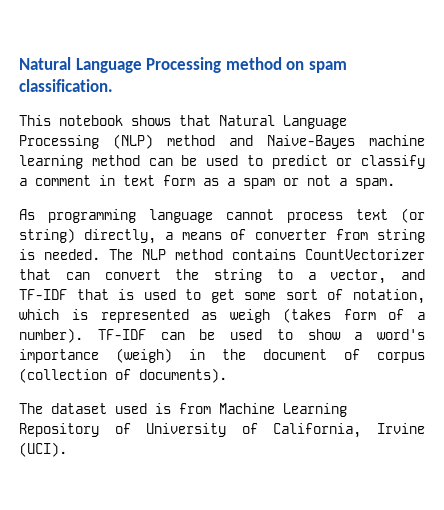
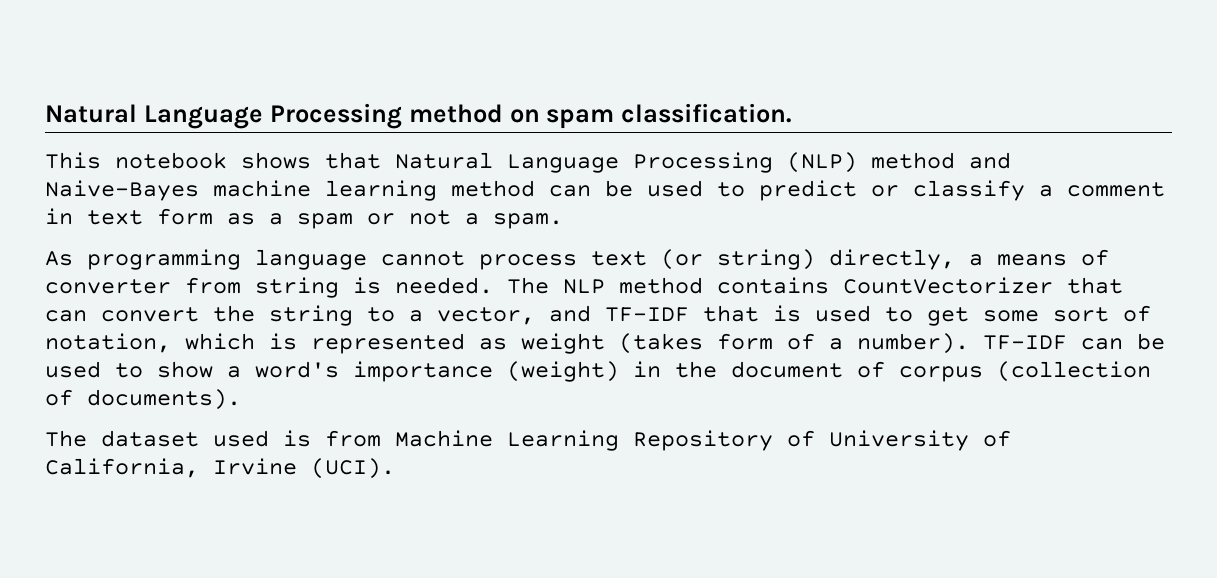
[230,309,270,323] weigh -> [521,333,605,354] weight
[116,348,172,363] (weigh) -> [507,361,619,382] (weight)

